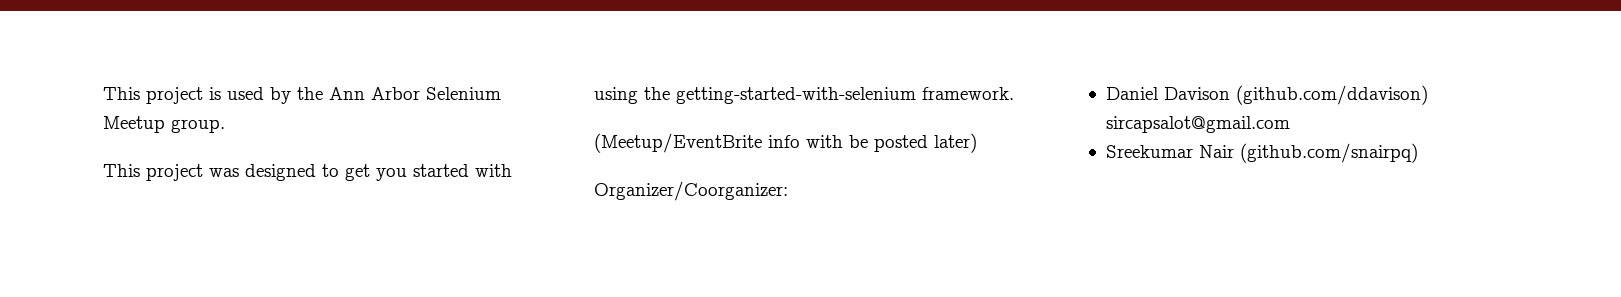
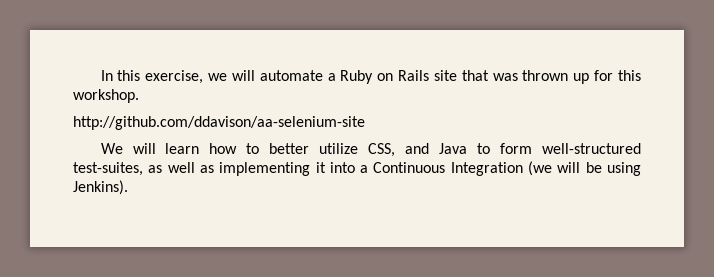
[103,87,501,104] [103,116,225,133] [103,164,512,181] [594,87,1014,104] [594,133,977,153] [594,181,788,201] [1105,85,1428,105] [1105,116,1290,133] [1105,143,1418,163] This project is used by the Ann Arbor Selenium Meetup group. // This project was designed to get you started with using the getting-started-with-selenium framework. // (Meetup/EventBrite info with be posted later) // Organizer/Coorganizer: // Daniel Davison (github.com/ddavison) sircapsalot@gmail.com // Sreekumar Nair (github.com/snairpq) -> [100,70,641,84] [73,89,139,103] [73,116,365,130] [100,143,641,157] [73,161,641,176] [73,180,128,195] In this exercise, we will automate a Ruby on Rails site that was thrown up for this workshop. // http://github.com/ddavison/aa-selenium-site // We will learn how to better utilize CSS, and Java to form well-structured test-suites, as well as implementing it into a Continuous Integration (we will be using Jenkins).

